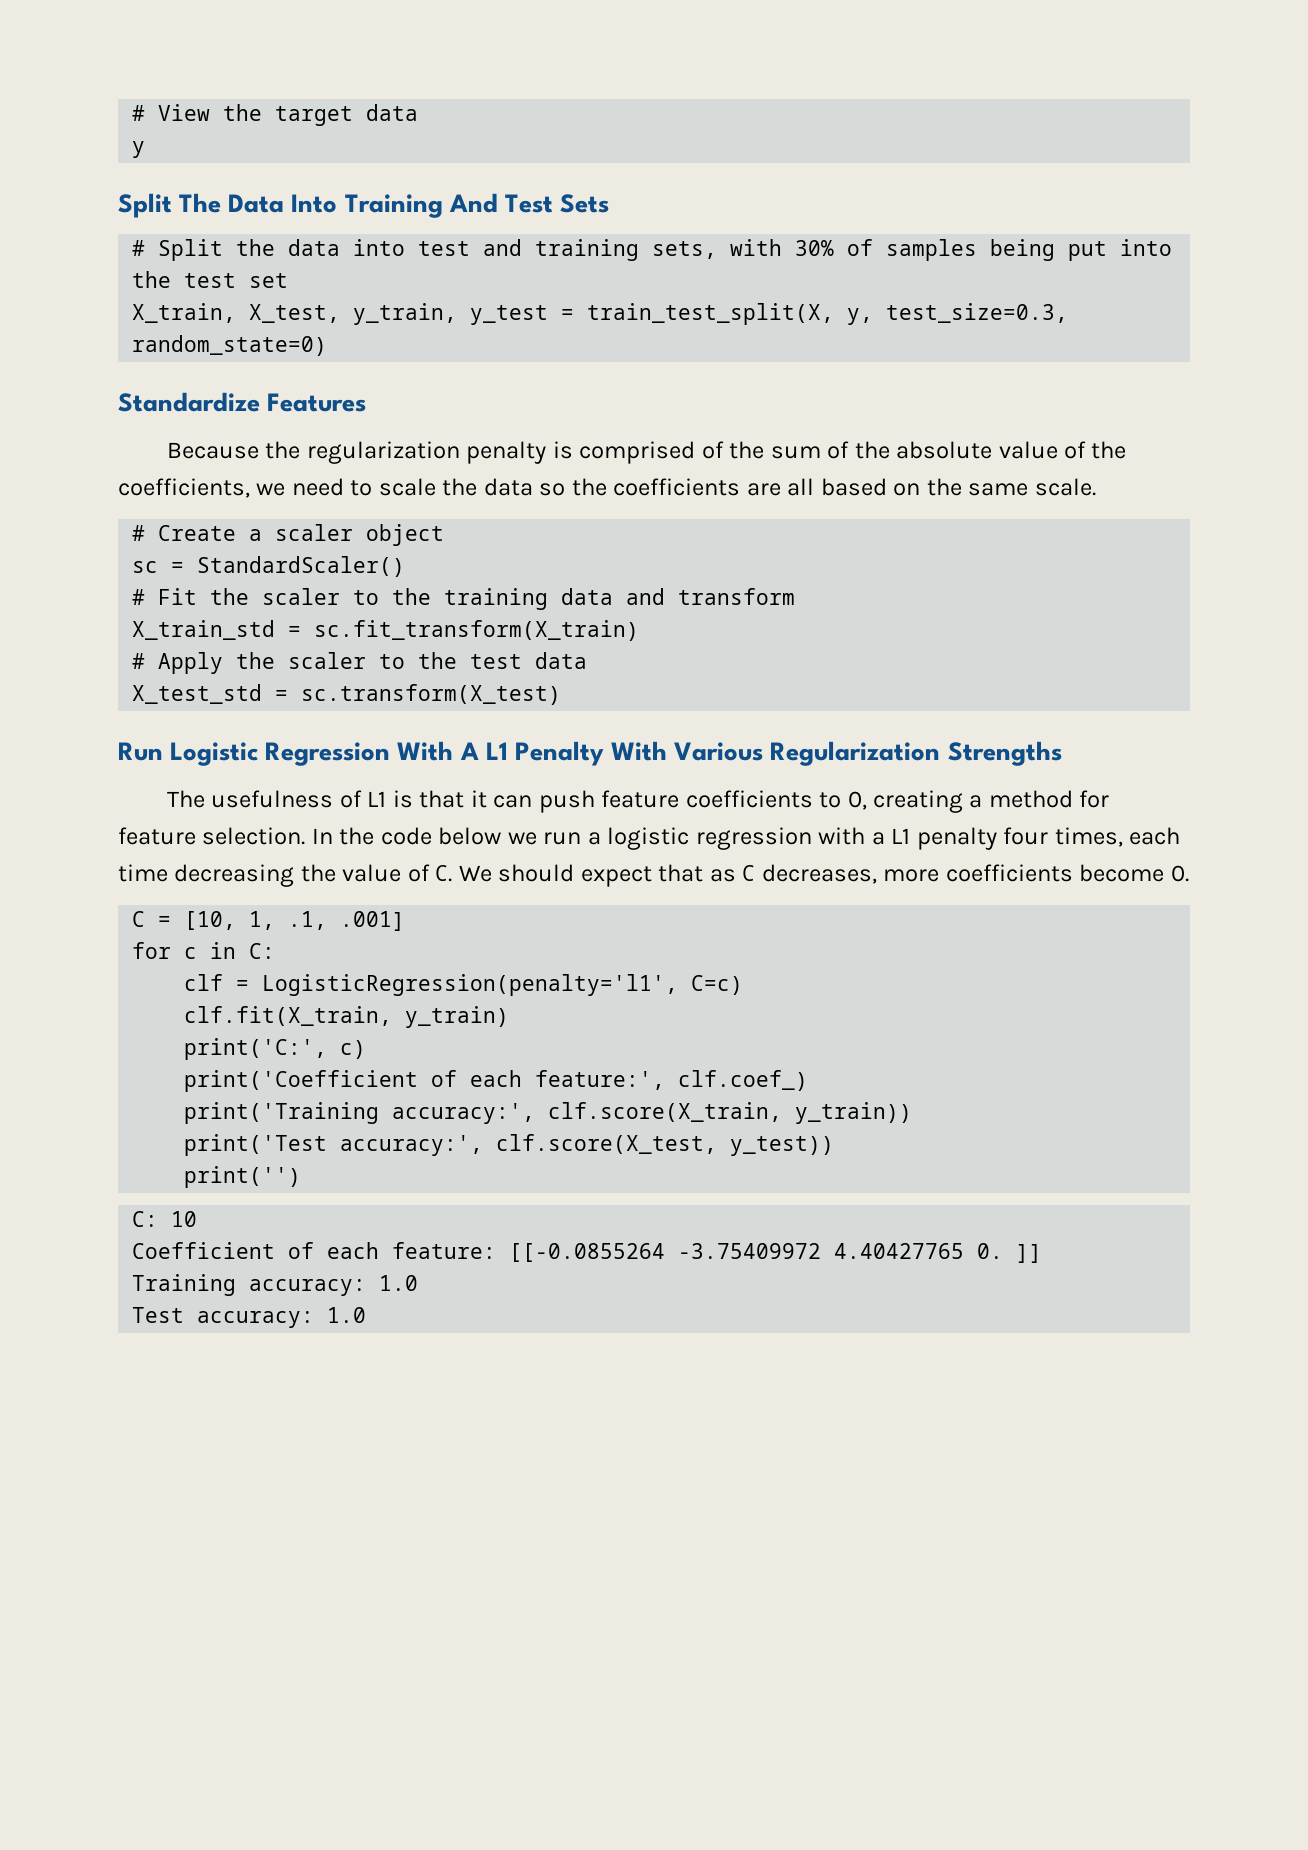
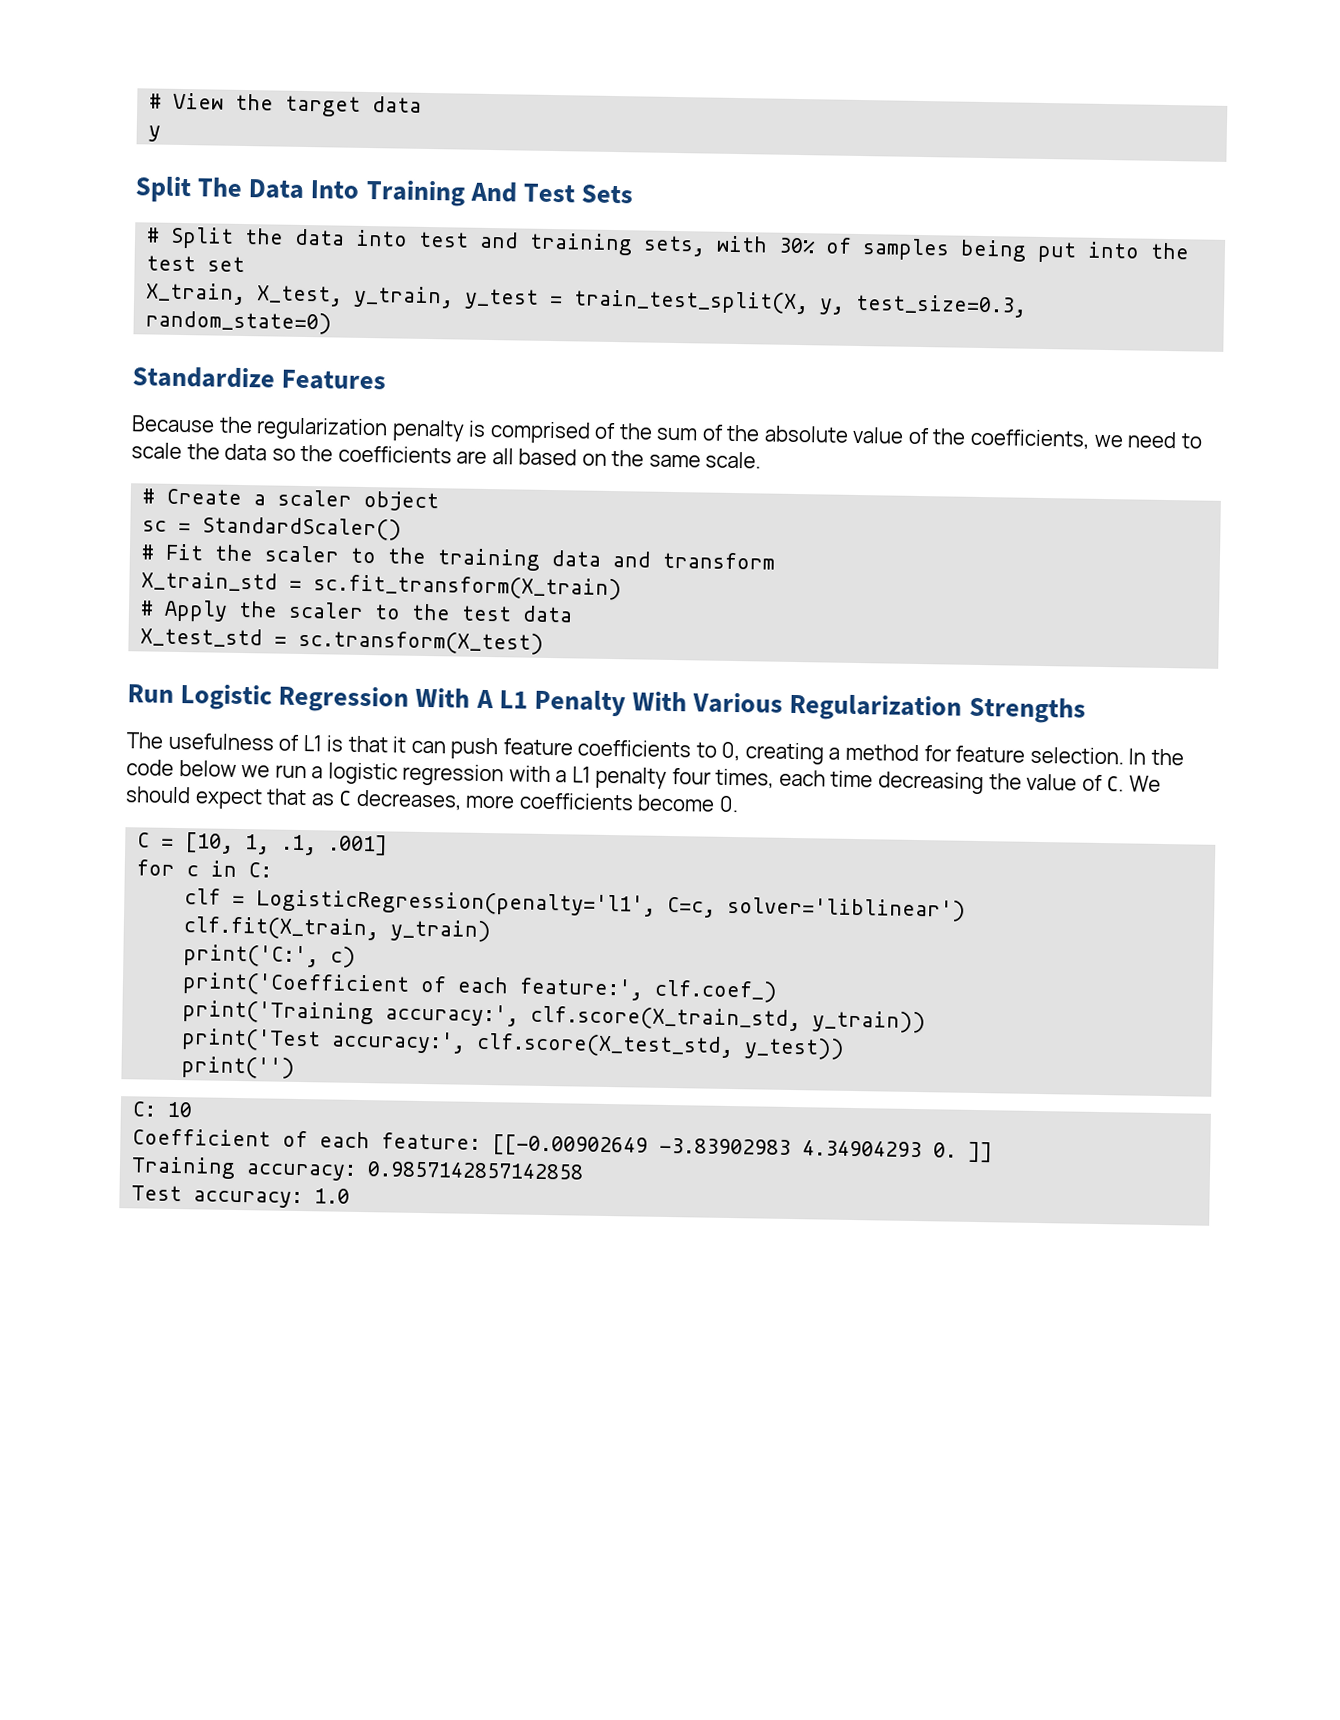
[691,975,744,995] C=c) -> [667,896,967,922] C=c, solver='liblinear')
[548,1102,783,1122] clf.score(X_train, -> [530,1005,802,1032] clf.score(X_train_std,
[496,1134,718,1154] clf.score(X_test, -> [476,1032,735,1059] clf.score(X_test_std,
[509,1243,965,1262] [[-0.0855264 -3.75409972 4.40427765 -> [492,1134,923,1158] [[-0.00902649 -3.83902983 4.34904293
[379,1275,419,1291] 1.0 -> [367,1161,585,1180] 0.9857142857142858

